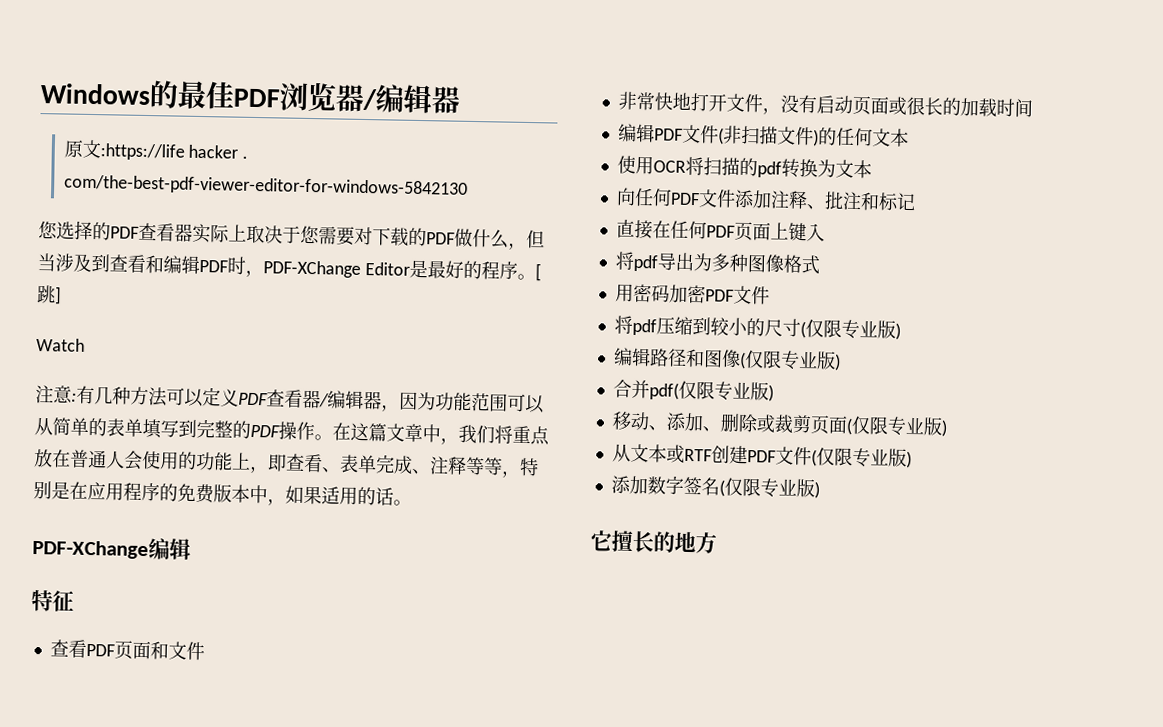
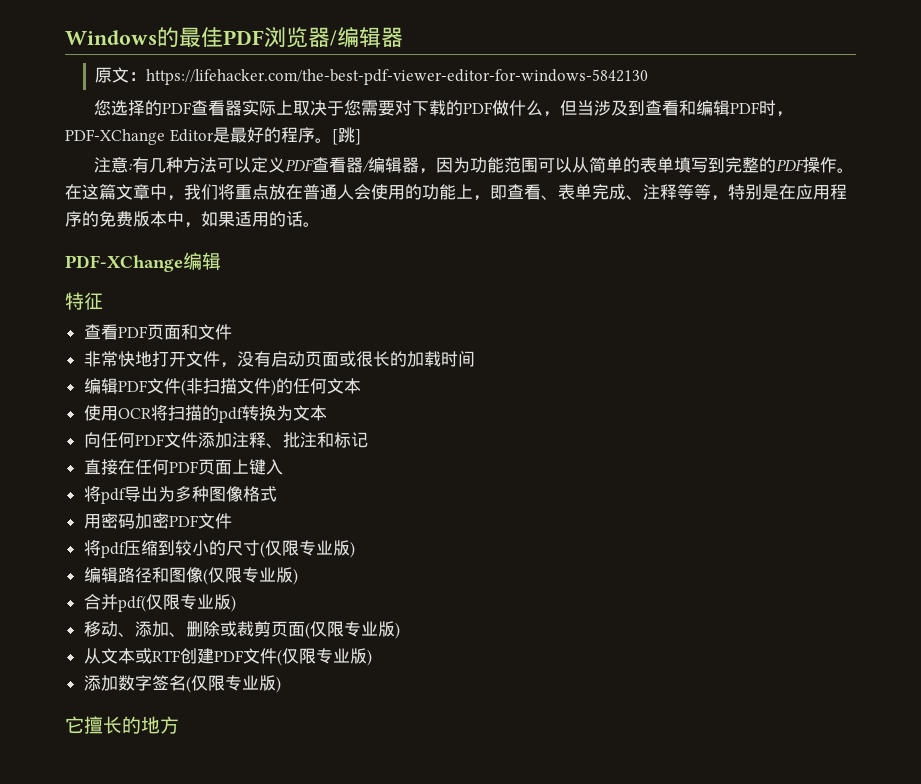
[99,143,249,161] [63,174,468,198] :https://life hacker . com/the-best-pdf-viewer-editor-for-windows-5842130 -> [129,69,649,85] ：https://lifehacker.com/the-best-pdf-viewer-editor-for-windows-5842130
[36,338,85,352] // Watch -> (361, 137) none

